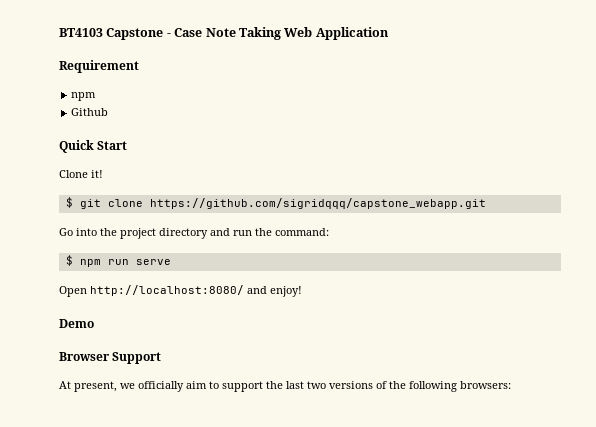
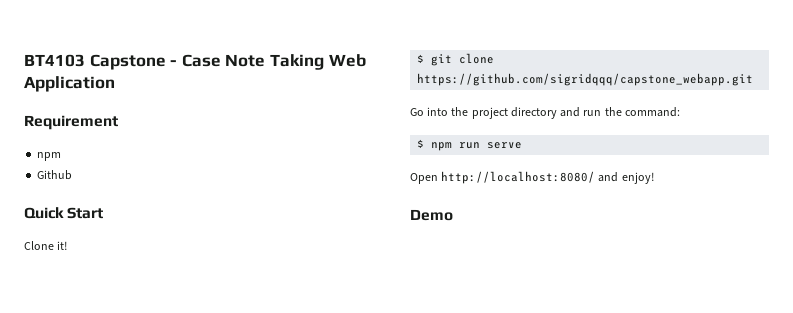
[59,352,162,364] [59,381,511,392] // Browser Support // At present, we officially aim to support the last two versions of the following browsers: -> (453, 215) none

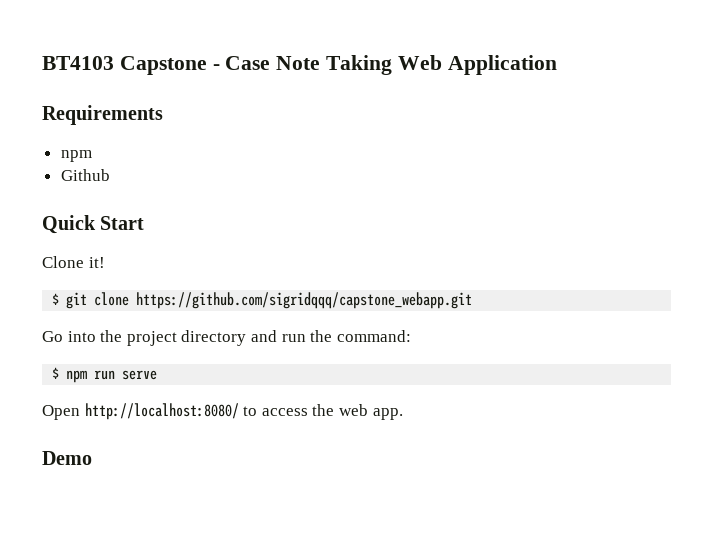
[24,115,118,130] Requirement -> [42,105,163,125] Requirements
[598,172,654,184] and enjoy! -> [243,404,403,420] to access the web app.

